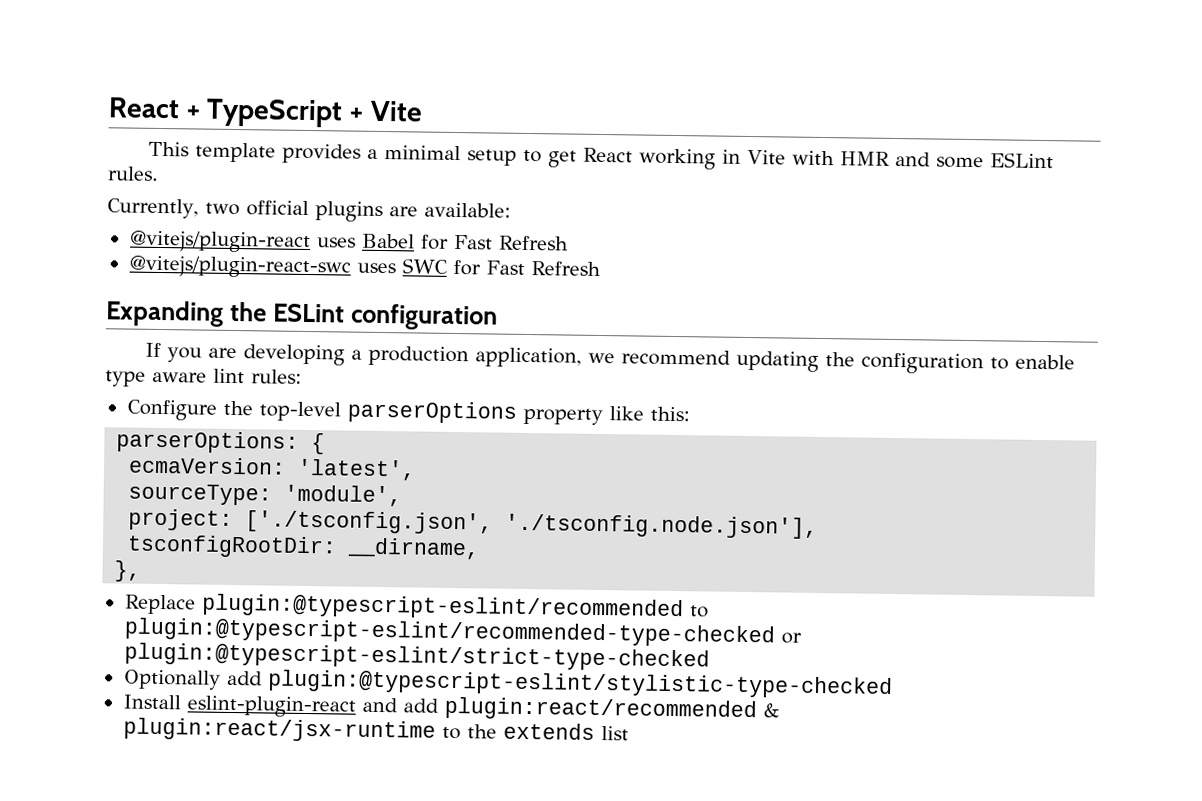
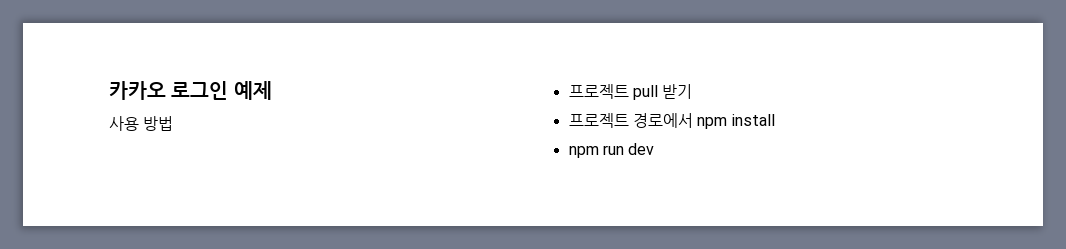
[108,97,423,128] [147,141,1054,170] [107,166,159,181] [107,198,511,223] [128,230,569,254] [128,255,601,279] [105,300,498,331] [144,342,1075,375] [105,368,302,387] [126,399,690,426] [116,430,326,455] [128,456,417,481] [128,483,403,507] [128,508,819,539] [127,534,481,560] [114,560,142,582] [124,593,709,622] [123,617,802,648] [123,642,710,672] [123,669,893,699] [122,694,779,723] [122,717,629,743] React + TypeScript + Vite // This template provides a minimal setup to get React working in Vite with HMR and some ESLint rules. // Currently, two official plugins are available: // @vitejs/plugin-react uses Babel for Fast Refresh // @vitejs/plugin-react-swc uses SWC for Fast Refresh // Expanding the ESLint configuration // If you are developing a production application, we recommend updating the configuration to enable type aware lint rules: // Configure the top-level parserOptions property like this: // parserOptions: { // ecmaVersion: 'latest', // sourceType: 'module', // project: ['./tsconfig.json', './tsconfig.node.json'], // tsconfigRootDir: __dirname, // }, // Replace plugin:@typescript-eslint/recommended to plugin:@typescript-eslint/recommended-type-checked or plugin:@typescript-eslint/strict-type-checked // Optionally add plugin:@typescript-eslint/stylistic-type-checked // Install eslint-plugin-react and add plugin:react/recommended & plugin:react/jsx-runtime to the extends list -> [109,81,272,100] [109,116,174,131] [568,84,693,100] [568,113,775,129] [568,143,655,158] 카카오 로그인 예제 // 사용 방법 // 프로젝트 pull 받기 // 프로젝트 경로에서 npm install // npm run dev

